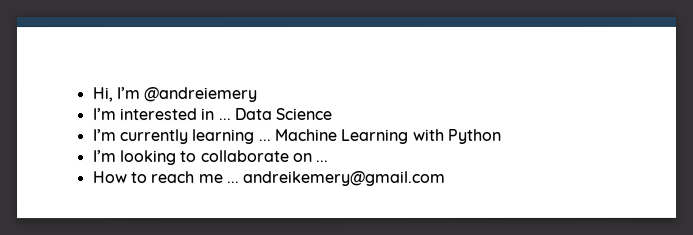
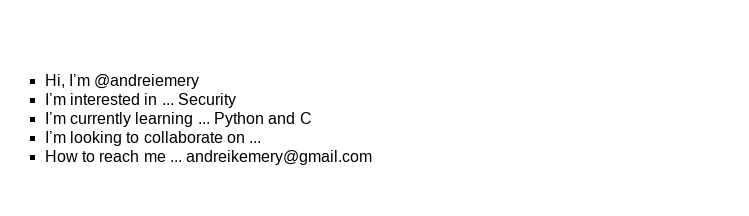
[233,108,334,121] Data Science -> [177,93,236,108] Security
[274,128,445,145] Machine Learning with -> (210, 123) none
(502, 136) none -> [268,112,312,124] and C

